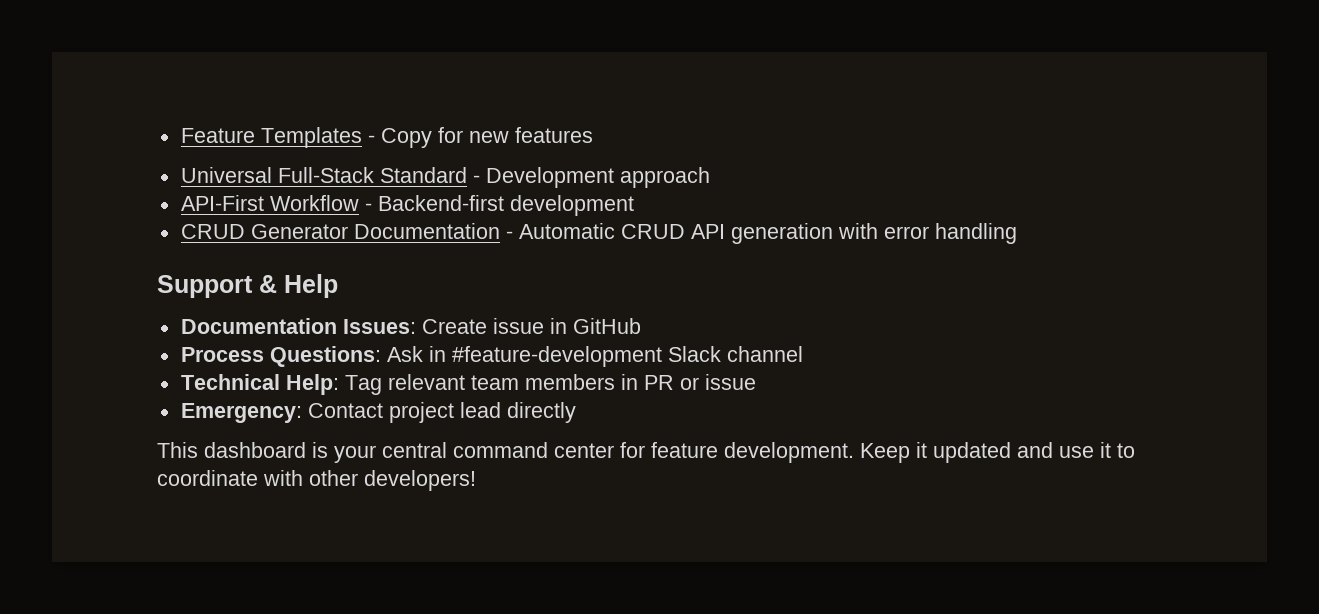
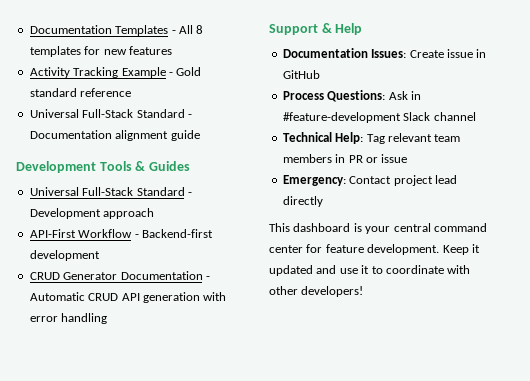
[180,128,255,143] Feature -> [29,25,112,34] Documentation
[380,128,432,148] Copy -> [178,25,204,34] [29,46,81,57] All 8 templates
(593, 135) none -> [29,67,202,78] [29,88,132,97] [29,109,192,118] [29,130,200,141] [16,161,190,173] // Activity Tracking Example - Gold standard reference // Universal Full-Stack Standard - Documentation alignment guide // Development Tools & Guides

